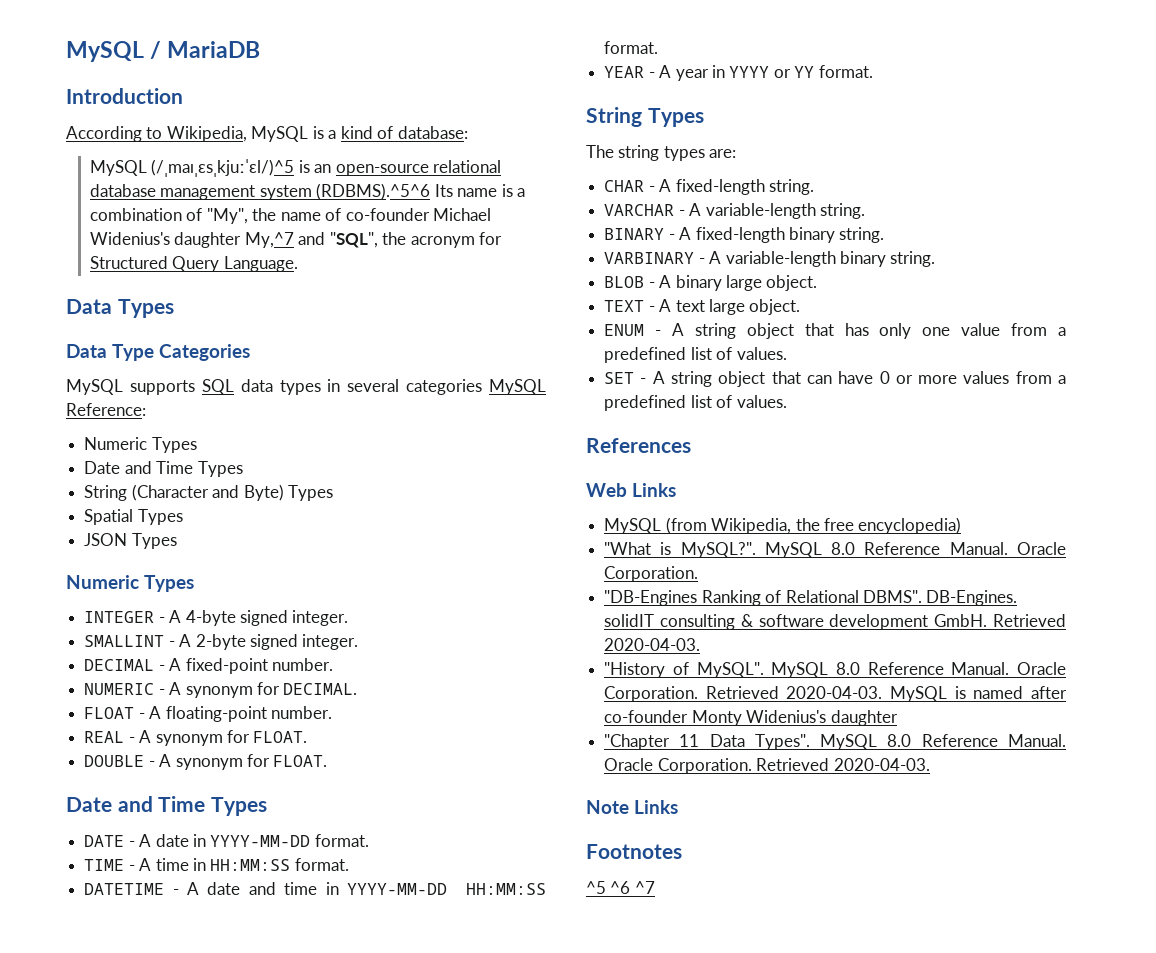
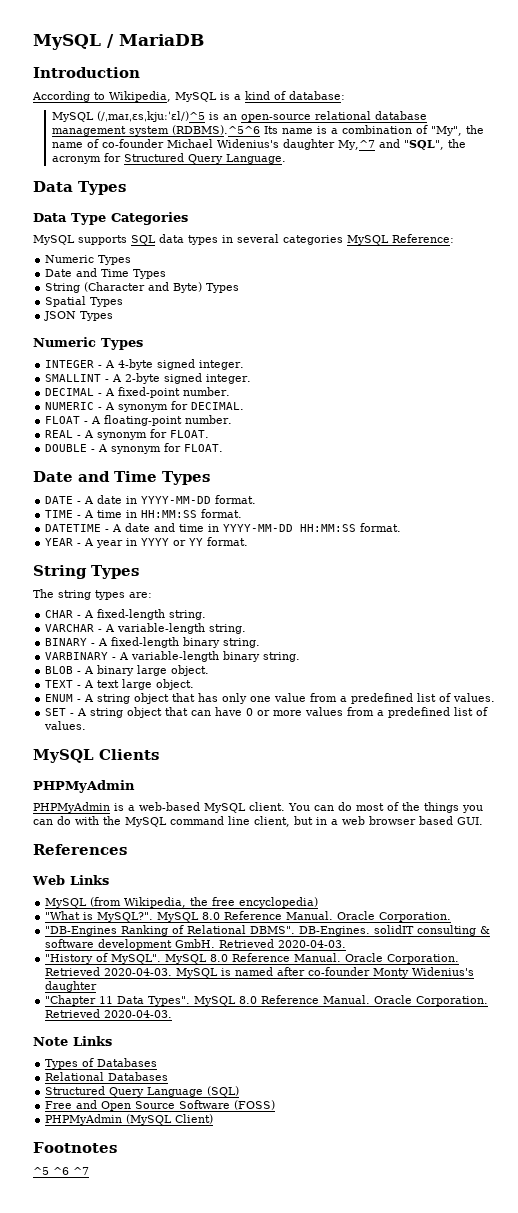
(787, 401) none -> [33,749,159,763] [33,780,135,793] [33,802,483,813] [33,816,483,827] // MySQL Clients // PHPMyAdmin // PHPMyAdmin is a web-based MySQL client. You can do most of the things you can do with the MySQL command line client, but in a web browser based GUI.
(678, 807) none -> [45,1058,158,1069] [45,1072,169,1081] [45,1086,240,1097] [45,1100,276,1111] [45,1114,214,1125] // Types of Databases // Relational Databases // Structured Query Language (SQL) // Free and Open Source Software (FOSS) // PHPMyAdmin (MySQL Client)

